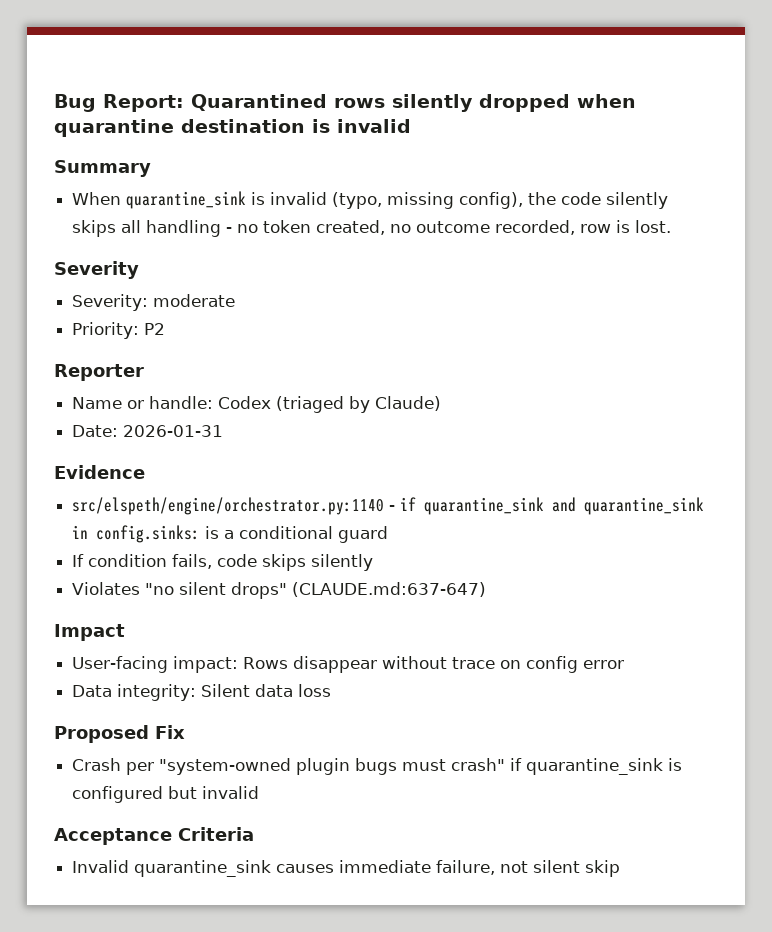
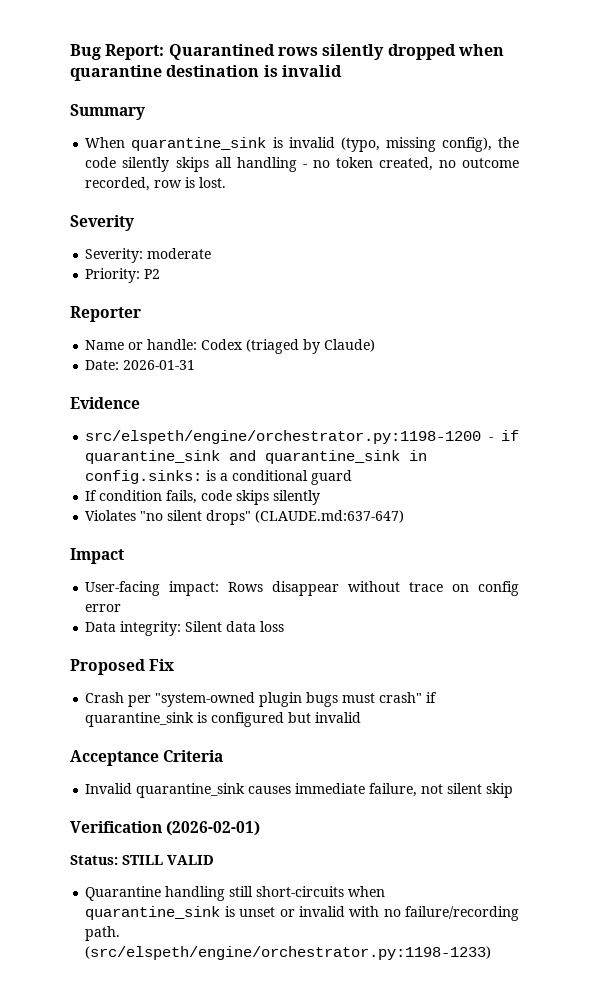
[72,497,385,515] src/elspeth/engine/orchestrator.py:1140 -> [85,430,482,444] src/elspeth/engine/orchestrator.py:1198-1200
(621, 868) none -> [70,821,261,836] [70,855,214,865] [85,886,386,901] [85,906,519,921] [85,926,121,941] [85,946,492,960] // Verification (2026-02-01) // Status: STILL VALID // Quarantine handling still short-circuits when quarantine_sink is unset or invalid with no failure/recording path. (src/elspeth/engine/orchestrator.py:1198-1233)

